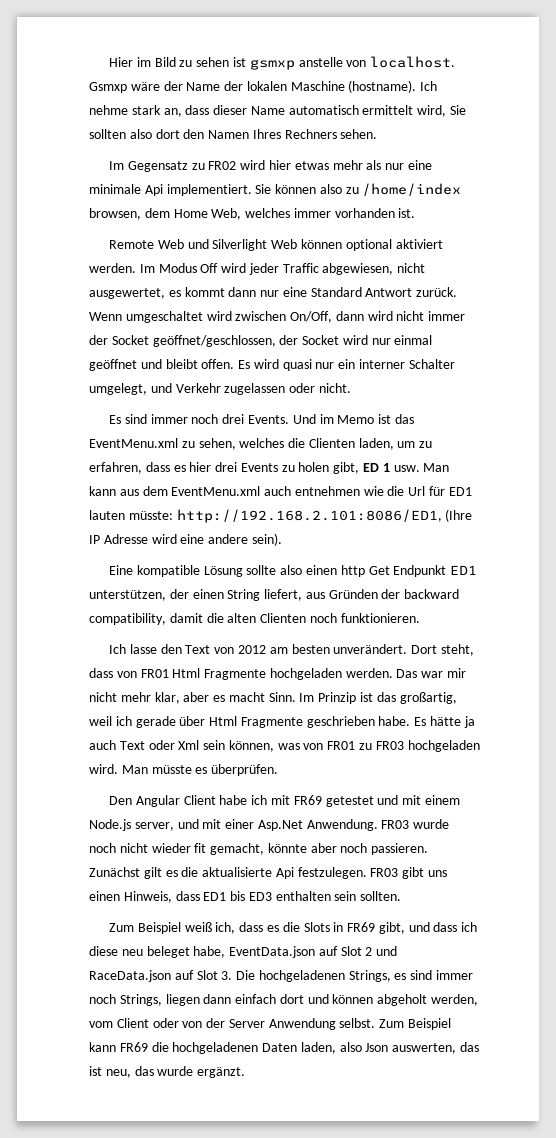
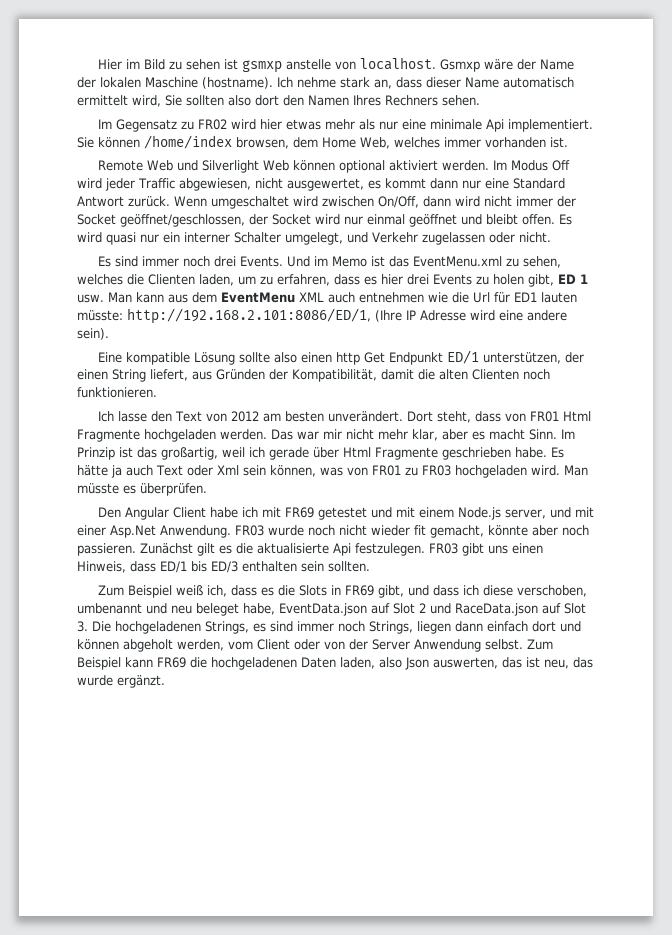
[319,184,359,194] also zu -> (140, 142) none
[171,486,261,496] EventMenu.xml -> [220,292,324,303] EventMenu XML
[176,509,442,523] http://192.168.2.101:8086/ED1, -> [127,308,371,324] http://192.168.2.101:8086/ED/1,
[450,565,478,575] ED1 -> [447,350,480,364] ED/1
[404,589,460,599] [89,613,166,625] backward compatibility, -> [292,369,377,382] Kompatibilität,
[203,891,272,901] ED1 bis ED3 -> [160,561,238,573] ED/1 bis ED/3
(118, 951) none -> [517,585,588,597] [77,603,167,614] verschoben, umbenannt und

